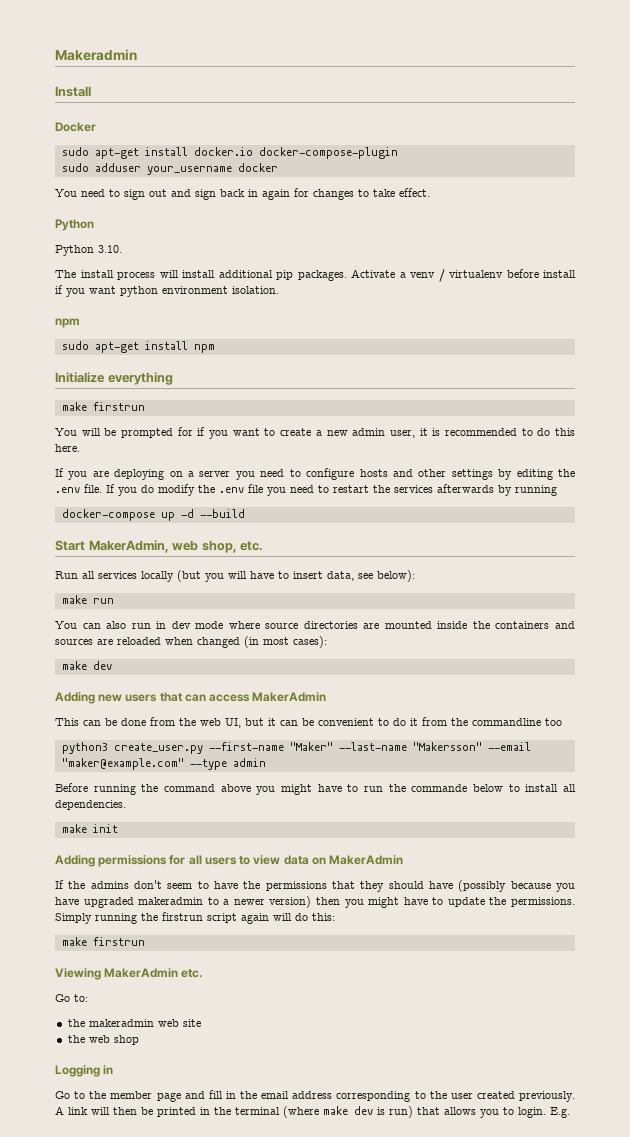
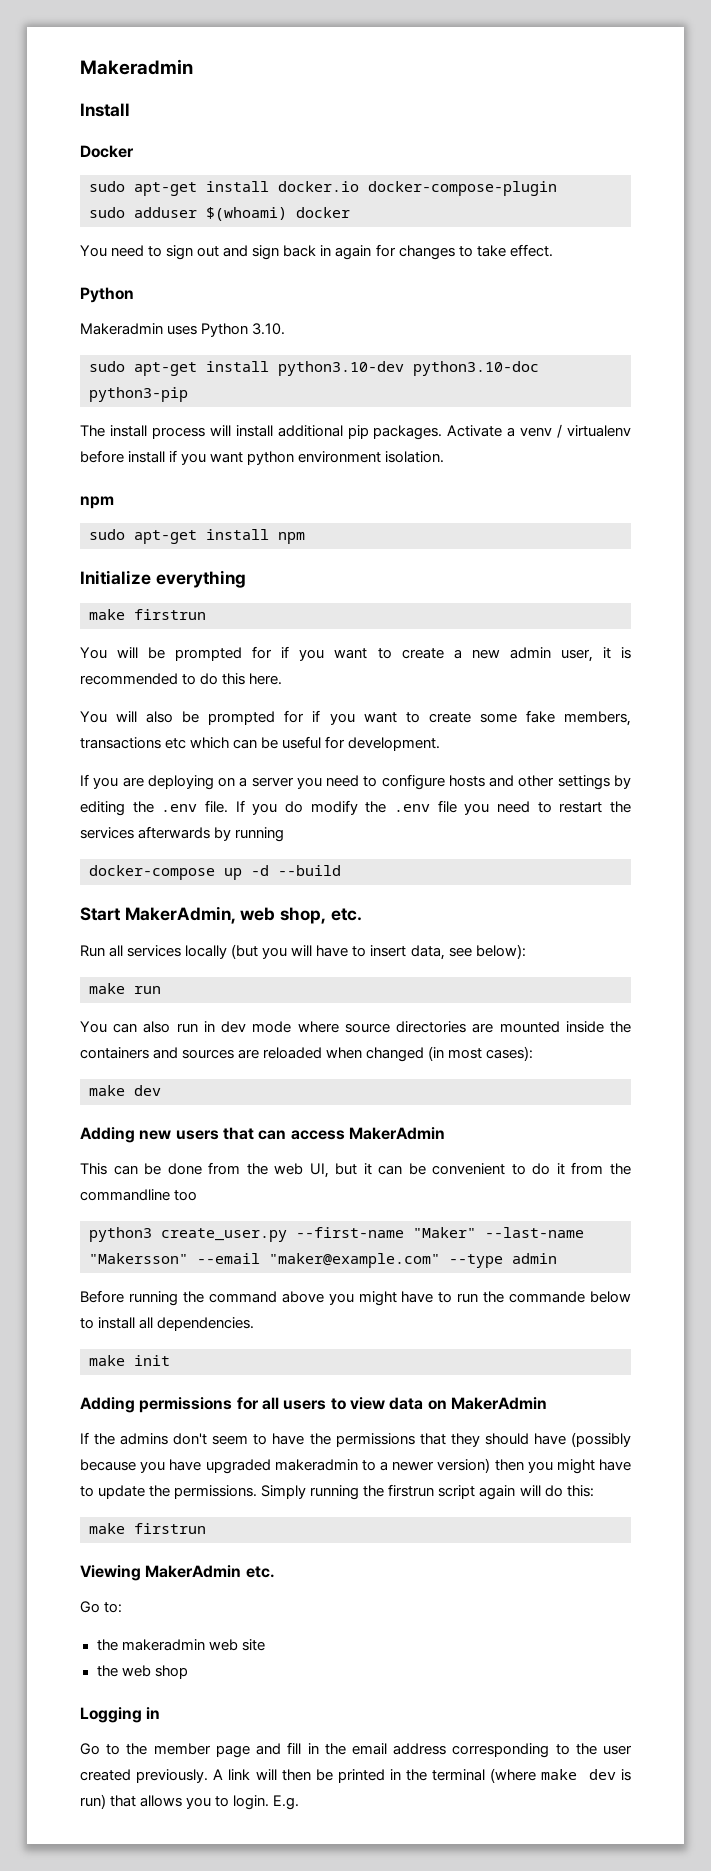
[146,166,232,175] your_username -> [206,207,287,221] $(whoami)
(94, 225) none -> [80,323,198,335] Makeradmin uses
(122, 249) none -> [89,361,539,376] [89,387,188,402] // sudo apt-get install python3.10-dev python3.10-doc python3-pip
(80, 448) none -> [80,710,632,726] [80,736,441,751] // You will also be prompted for if you want to create some fake members, transactions etc which can be useful for development.

